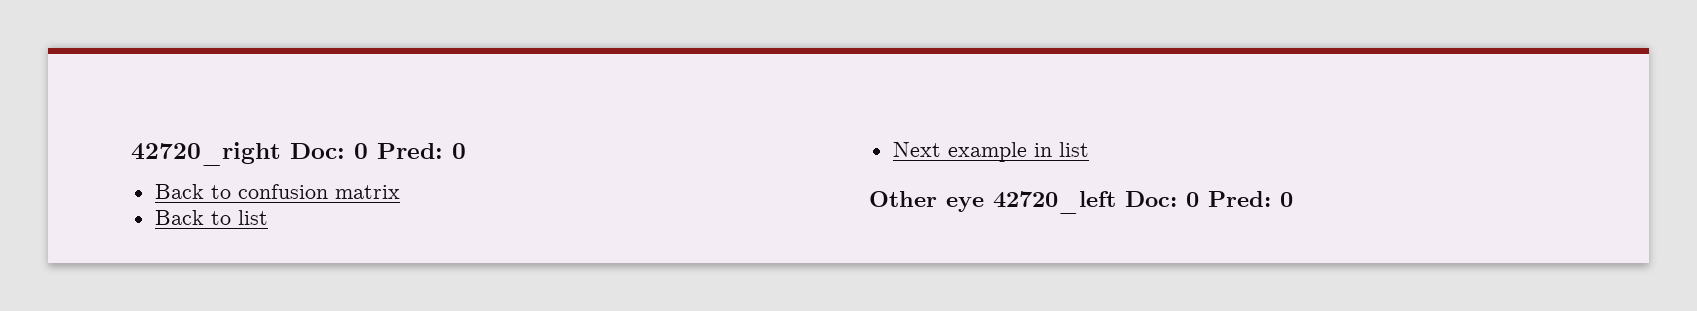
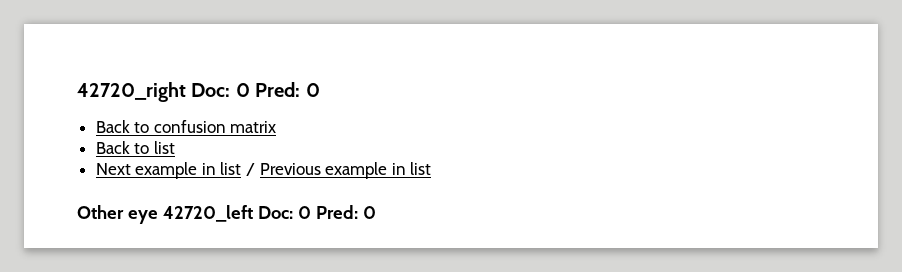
(1089, 149) none -> [246,162,432,179] / Previous example in list

